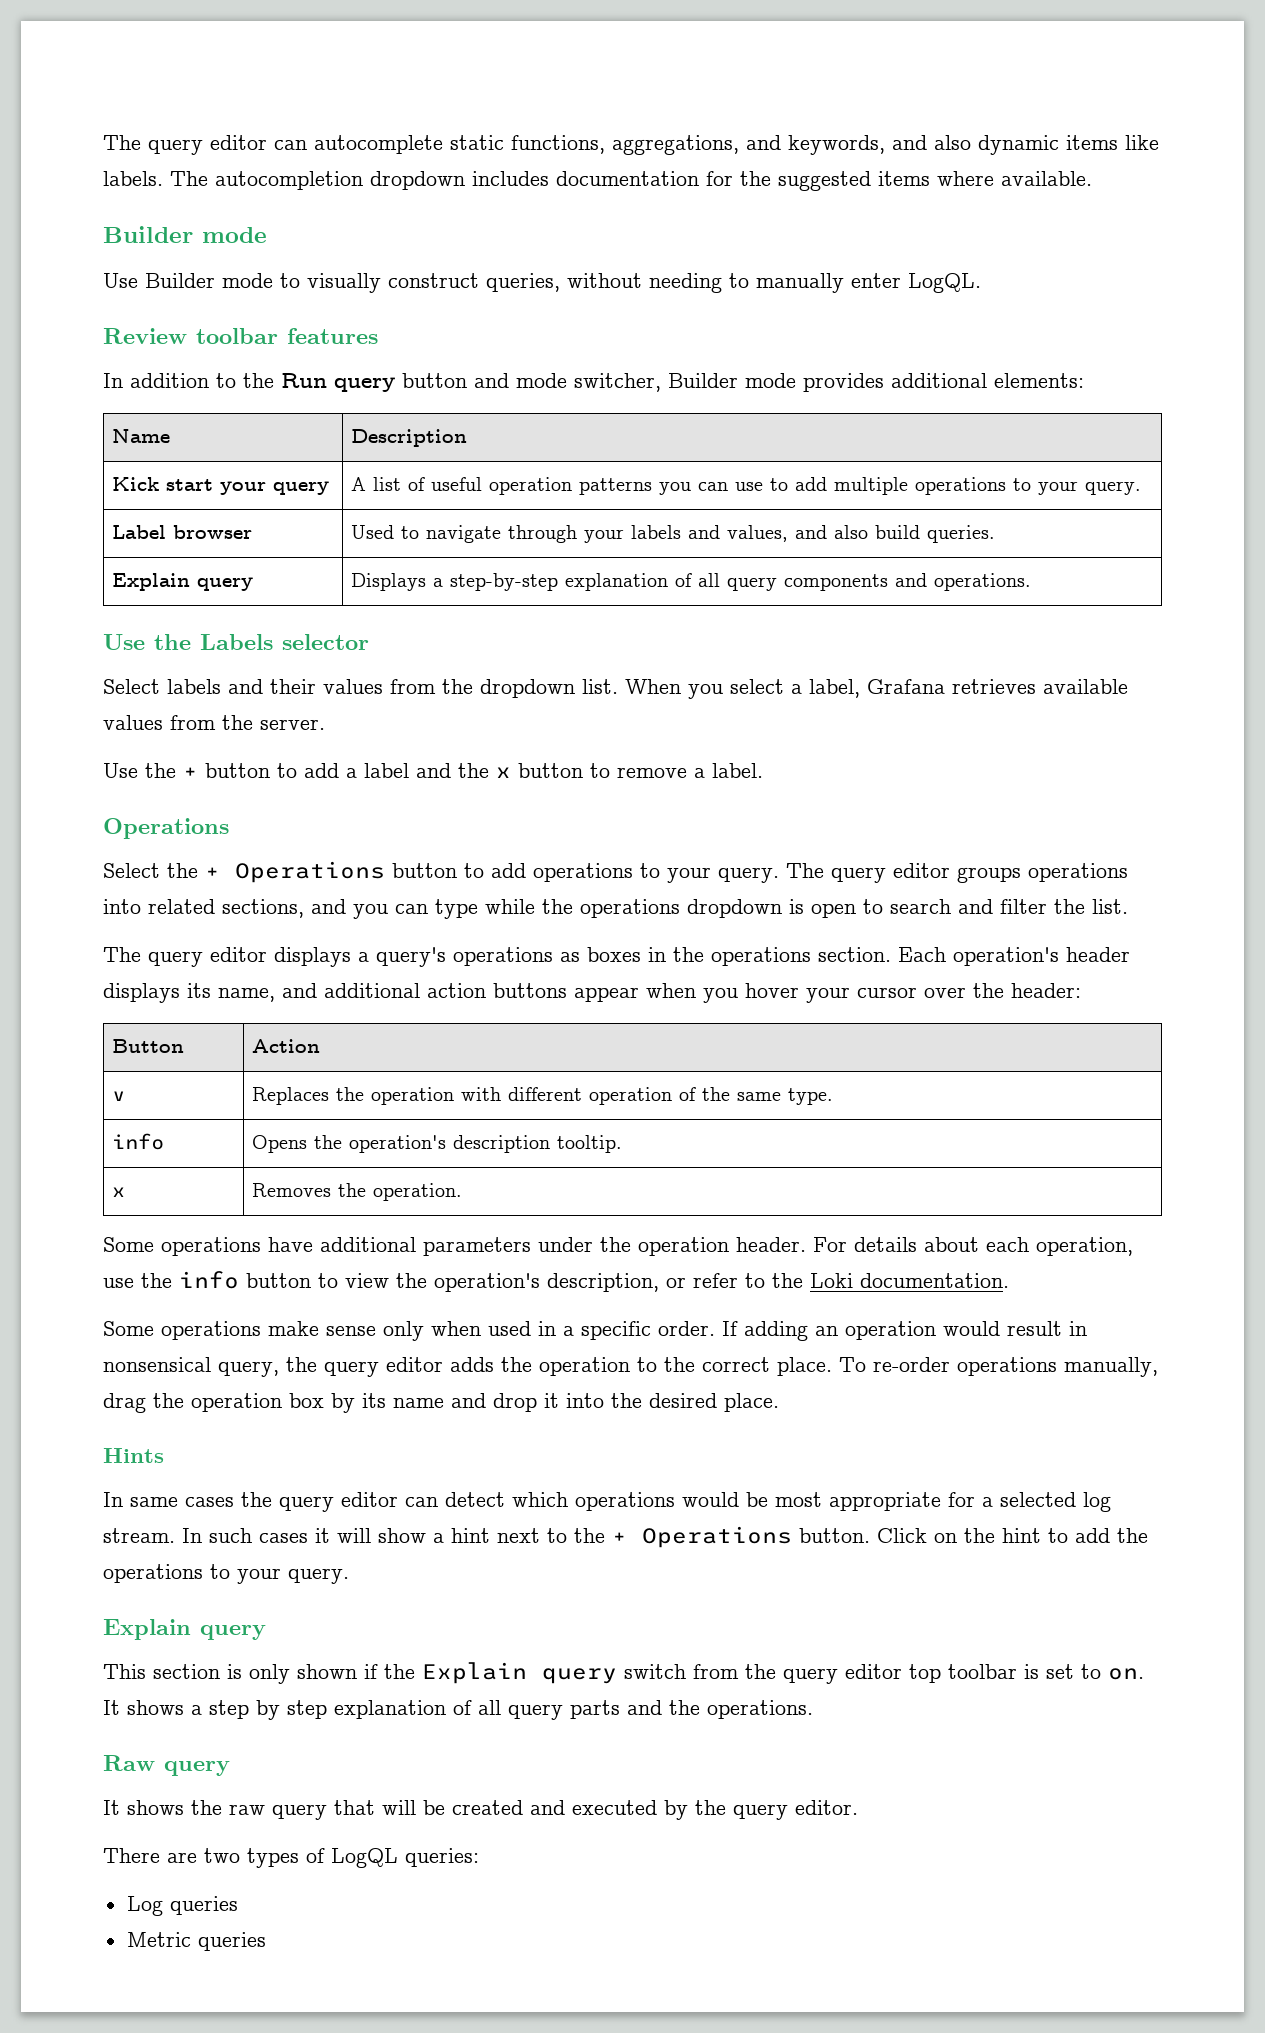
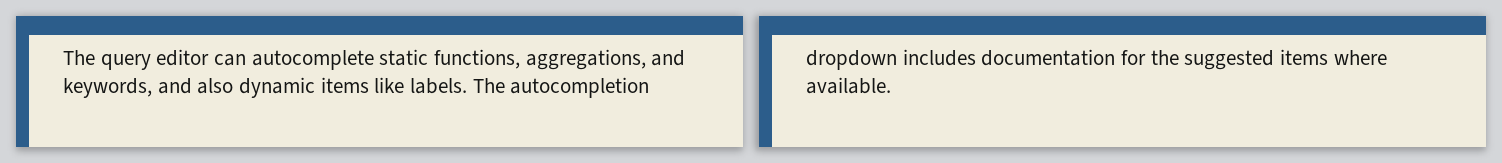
[103,226,267,243] [103,273,981,293] [103,328,378,344] [103,373,1084,392] [112,429,171,443] [351,429,468,447] [112,477,330,495] [351,477,1142,495] [112,525,253,539] [351,525,996,543] [112,573,254,591] [351,573,1032,591] [103,634,369,650] [103,679,1128,699] [103,715,325,730] [103,763,763,778] [103,818,229,839] [103,861,1128,883] [103,899,1128,919] [103,947,1130,967] [103,983,1081,1003] [112,1039,185,1053] [252,1039,321,1053] [112,1091,126,1101] [252,1087,834,1105] [112,1133,165,1150] [252,1135,623,1153] [112,1187,126,1197] [252,1183,463,1201] [103,1237,1133,1256] [103,1271,1009,1292] [103,1321,1087,1341] [103,1357,1158,1377] [103,1393,779,1413] [103,1448,164,1463] [103,1492,1111,1512] [103,1526,1148,1548] [103,1564,349,1584] [103,1619,266,1640] [103,1662,1144,1684] [103,1700,813,1720] [103,1755,230,1776] [103,1800,858,1820] [103,1848,479,1868] [126,1896,238,1916] [126,1932,266,1951] // Builder mode // Use Builder mode to visually construct queries, without needing to manually enter LogQL. // Review toolbar features // In addition to the Run query button and mode switcher, Builder mode provides additional elements: // Name | Description // Kick start your query | A list of useful operation patterns you can use to add multiple operations to your query. // Label browser | Used to navigate through your labels and values, and also build queries. // Explain query | Displays a step-by-step explanation of all query components and operations. // Use the Labels selector // Select labels and their values from the dropdown list. When you select a label, Grafana retrieves available values from the server. // Use the + button to add a label and the x button to remove a label. // Operations // Select the + Operations button to add operations to your query. The query editor groups operations into related sections, and you can type while the operations dropdown is open to search and filter the list. // The query editor displays a query's operations as boxes in the operations section. Each operation's header displays its name, and additional action buttons appear when you hover your cursor over the header: // Button | Action // v | Replaces the operation with different operation of the same type. // info | Opens the operation's description tooltip. // x | Removes the operation. // Some operations have additional parameters under the operation header. For details about each operation, use the info button to view the operation's description, or refer to the Loki documentation. // Some operations make sense only when used in a specific order. If adding an operation would result in nonsensical query, the query editor adds the operation to the correct place. To re-order operations manually, drag the operation box by its name and drop it into the desired place. // Hints // In same cases the query editor can detect which operations would be most appropriate for a selected log stream. In such cases it will show a hint next to the + Operations button. Click on the hint to add the operations to your query. // Explain query // This section is only shown if the Explain query switch from the query editor top toolbar is set to on. It shows a step by step explanation of all query parts and the operations. // Raw query // It shows the raw query that will be created and executed by the query editor. // There are two types of LogQL queries: // Log queries // Metric queries -> (891, 85) none

